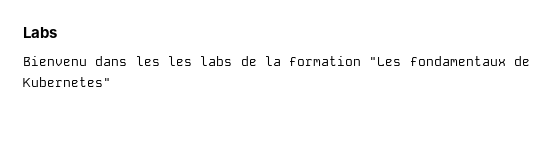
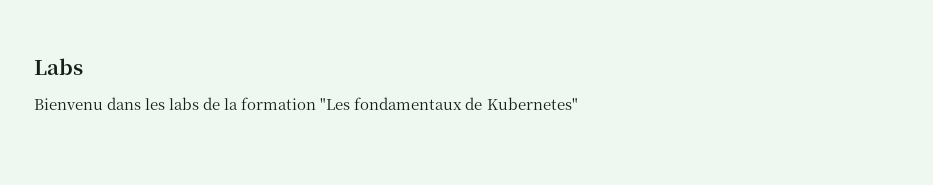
[167,56,192,66] les -> (166, 104) none

